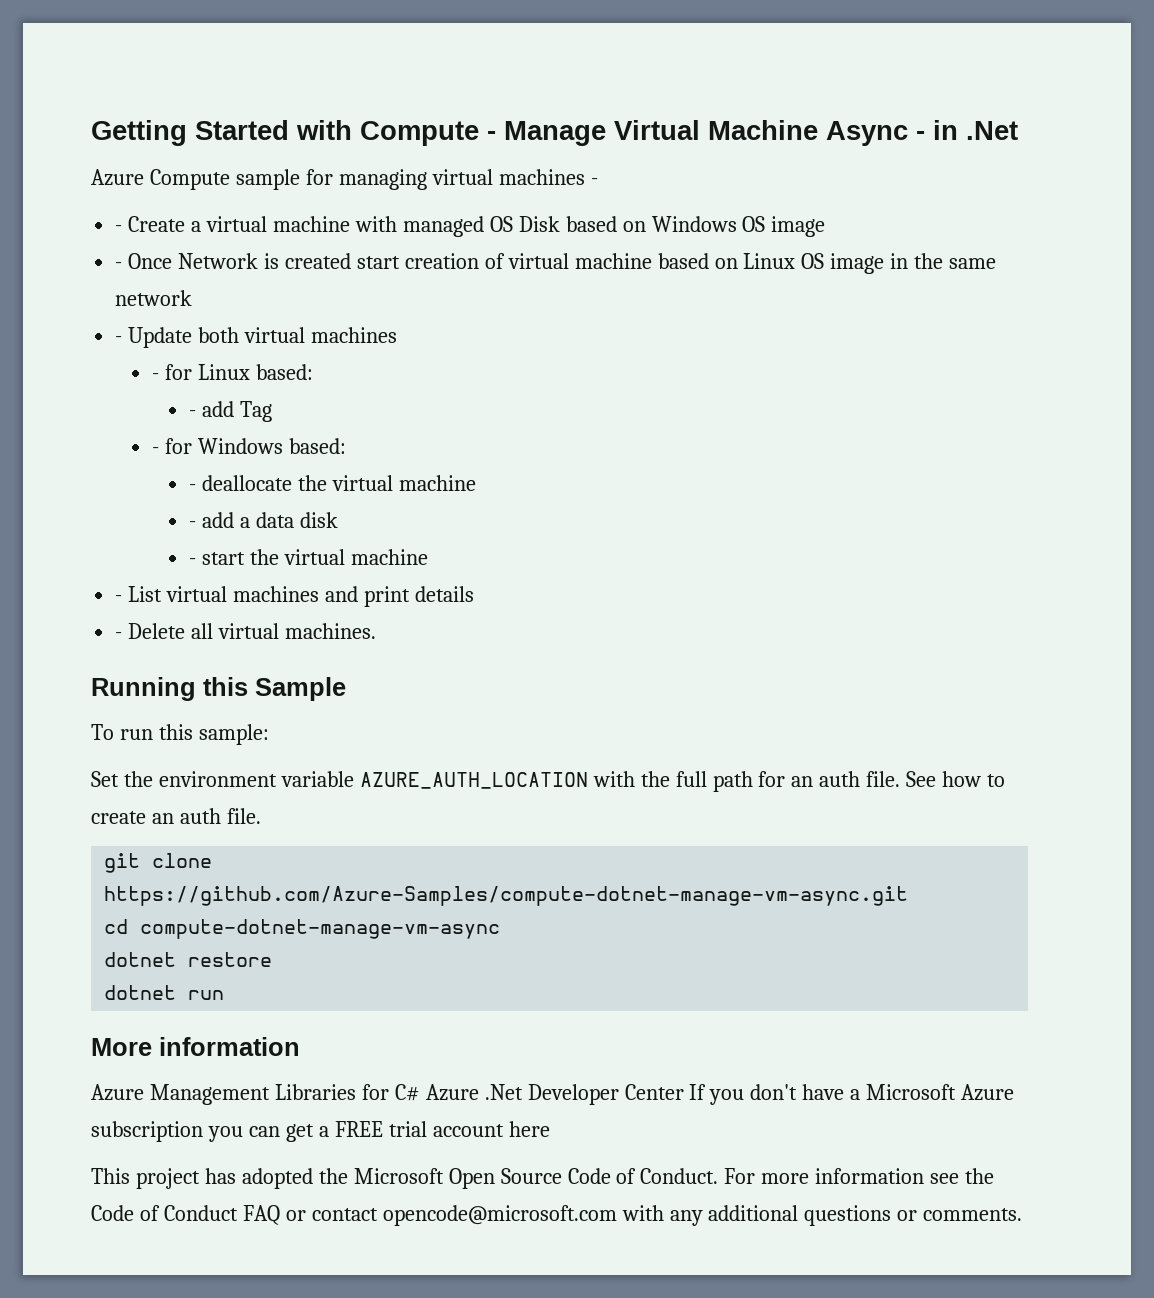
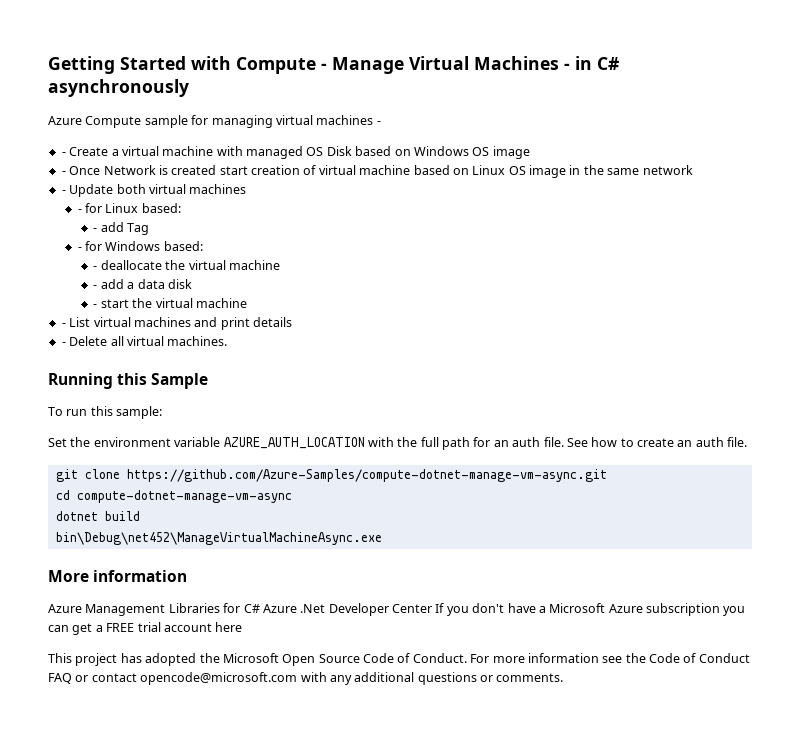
[708,120,1018,146] Machine Async - in .Net -> [474,56,619,70] [48,79,189,97] Machines - in C# asynchronously
[188,952,273,967] [104,985,225,1000] restore // dotnet run -> [104,511,140,521] [55,532,382,545] build // bin\Debug\net452\ManageVirtualMachineAsync.exe

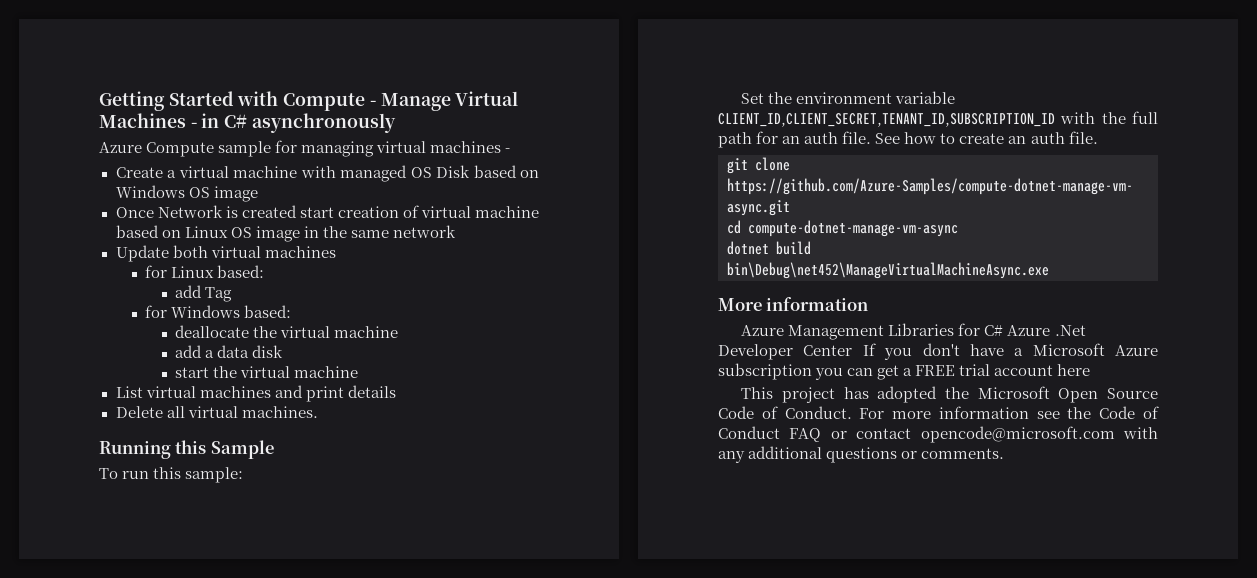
[61,152,66,156] - -> (511, 150) none
[61,171,66,175] - -> (258, 194) none
[61,190,66,194] - -> (456, 231) none
[77,209,82,213] - -> (336, 252) none
[93,228,98,232] - -> (265, 271) none
[77,247,82,251] - -> (233, 294) none
[93,266,98,270] - -> (292, 311) none
[93,285,98,289] - -> (399, 332) none
[93,304,98,308] - -> (284, 351) none
[61,323,66,327] - -> (359, 372) none
[61,342,66,346] - -> (396, 391) none
[223,437,365,449] AZURE_AUTH_LOCATION -> [718,113,1055,127] CLIENT_ID,CLIENT_SECRET,TENANT_ID,SUBSCRIPTION_ID

